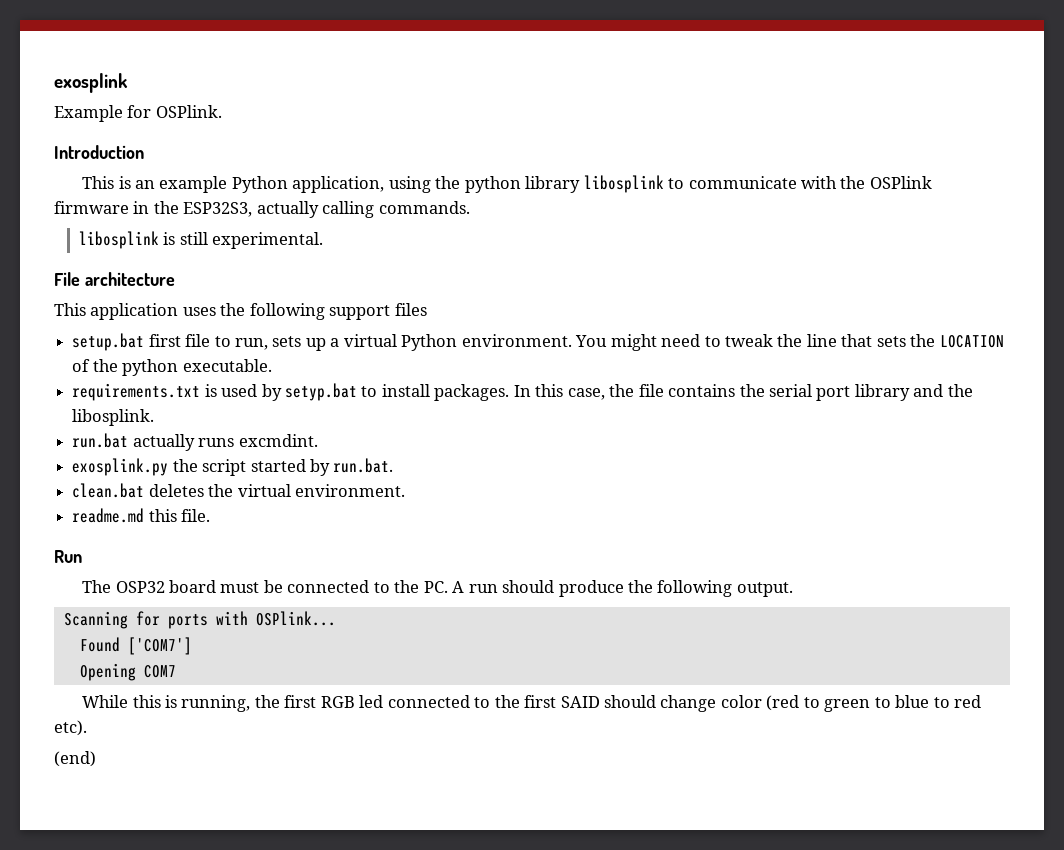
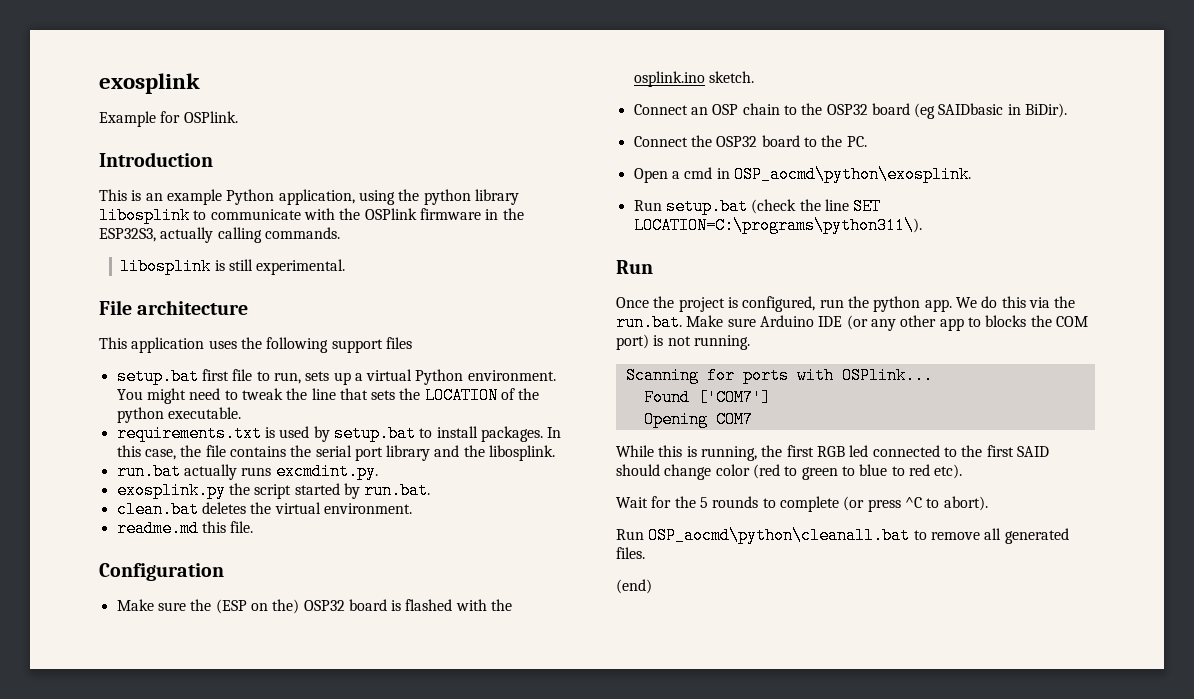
[284,383,357,401] setyp.bat -> [333,425,416,442] setup.bat
[238,434,318,447] excmdint. -> [275,463,378,480] excmdint.py.
[54,550,82,563] [82,580,793,597] Run // The OSP32 board must be connected to the PC. A run should produce the following output. -> [99,563,224,581] [116,599,513,614] [633,71,754,87] [633,103,1068,119] [633,135,867,147] [633,166,971,183] [633,198,882,215] [633,217,922,234] [616,260,653,274] [616,296,1076,312] [616,314,1088,331] [616,334,750,350] Configuration // Make sure the (ESP on the) OSP32 board is flashed with the osplink.ino sketch. // Connect an OSP chain to the OSP32 board (eg SAIDbasic in BiDir). // Connect the OSP32 board to the PC. // Open a cmd in OSP_aocmd\python\exosplink. // Run setup.bat (check the line SET LOCATION=C:\programs\python311\). // Run // Once the project is configured, run the python app. We do this via the run.bat. Make sure Arduino IDE (or any other app to blocks the COM port) is not running.
(87, 728) none -> [616,496,988,512] [616,527,1069,544] [616,547,645,559] // Wait for the 5 rounds to complete (or press ^C to abort). // Run OSP_aocmd\python\cleanall.bat to remove all generated files.

